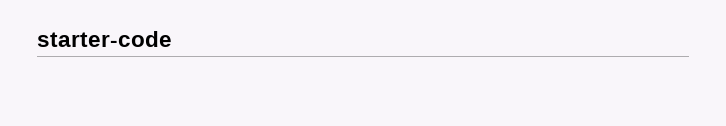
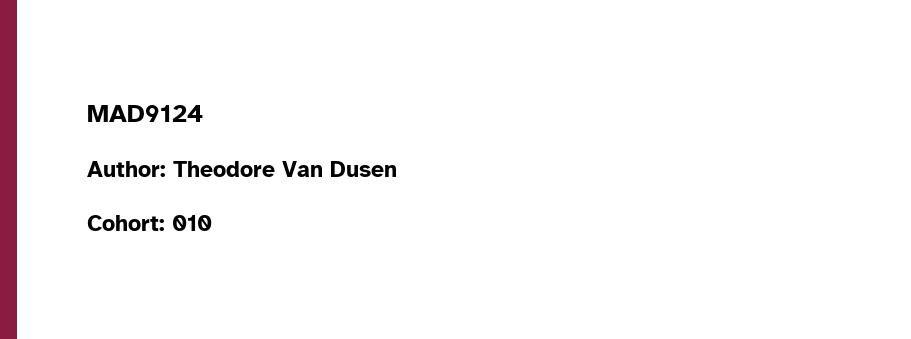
[37,31,172,47] starter-code -> [87,105,203,122] [87,161,397,177] [87,215,212,231] MAD9124 // Author: Theodore Van Dusen // Cohort: 010

